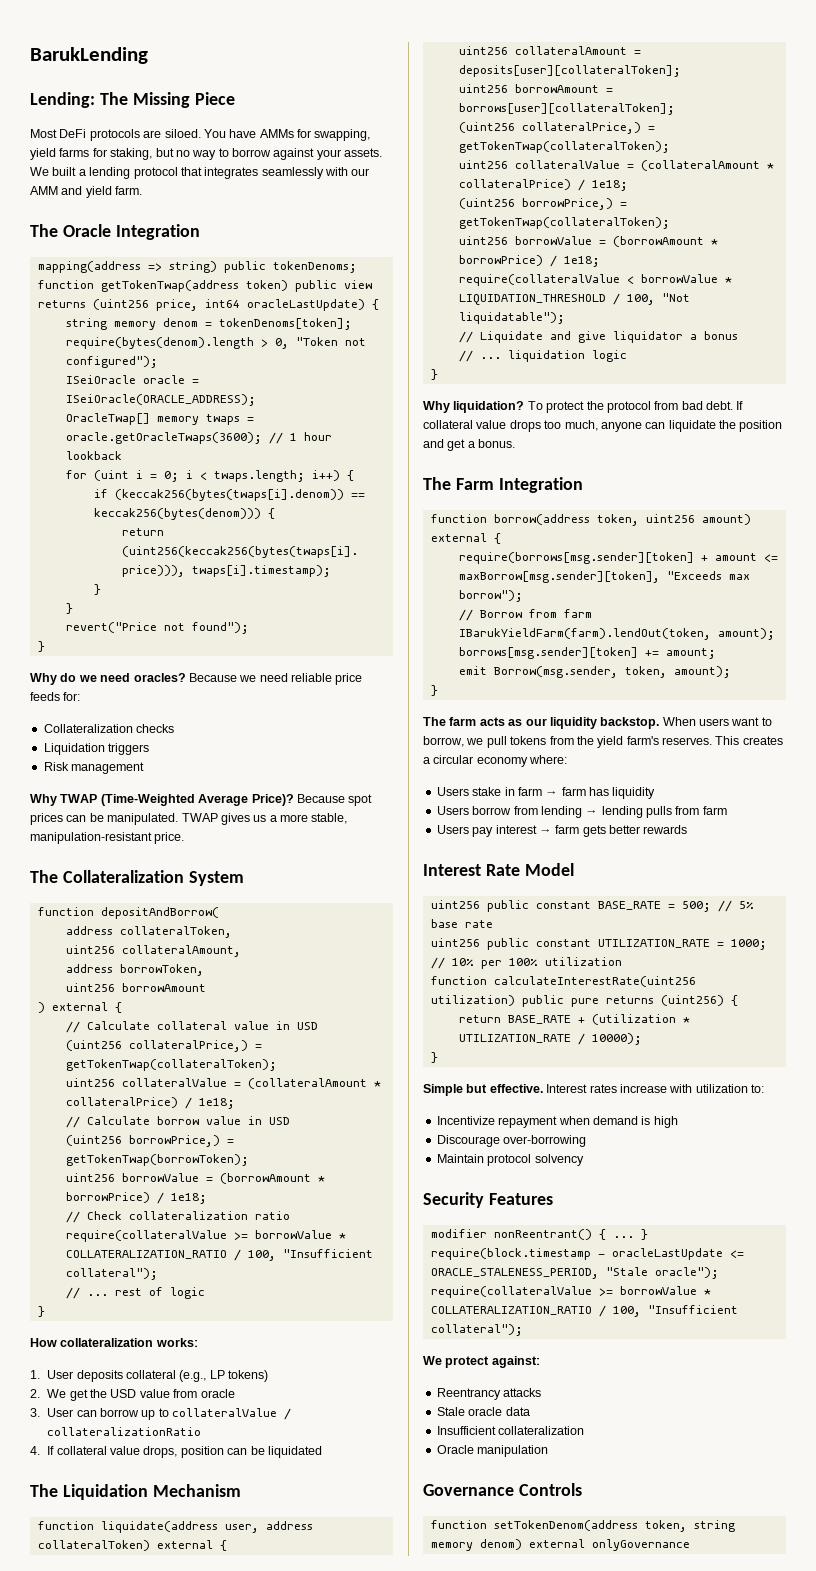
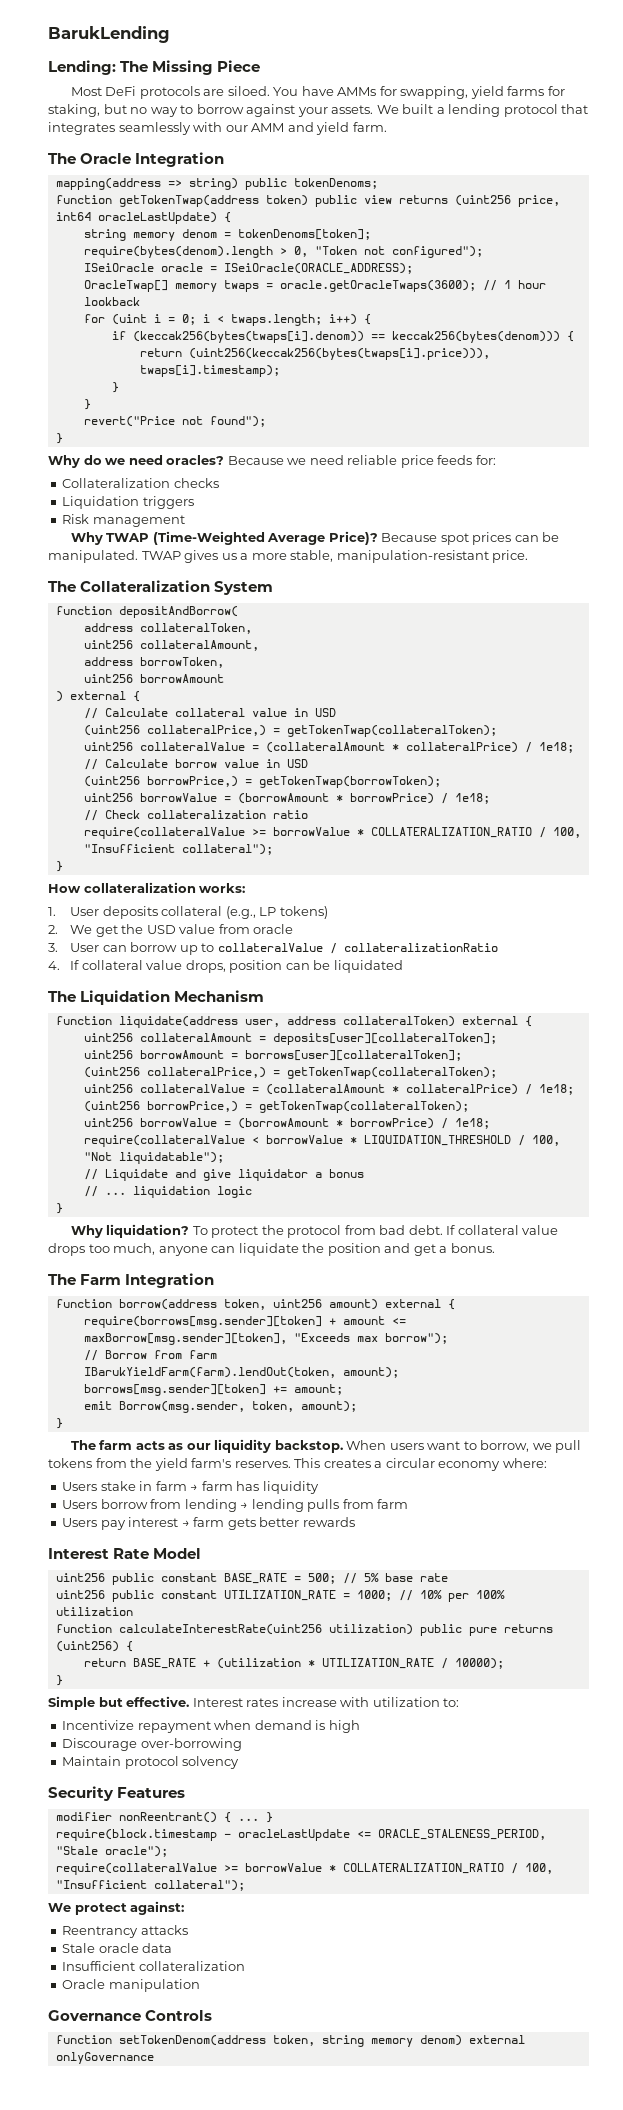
[65,1287,205,1299] // // ... rest of logic -> (273, 849) none

